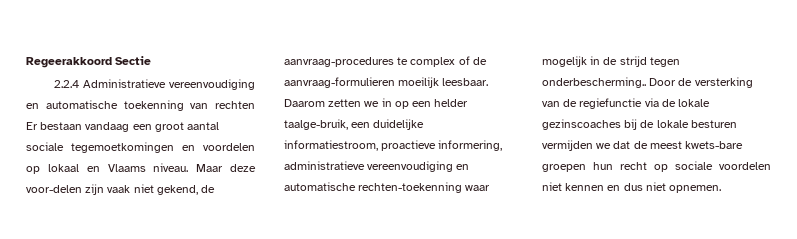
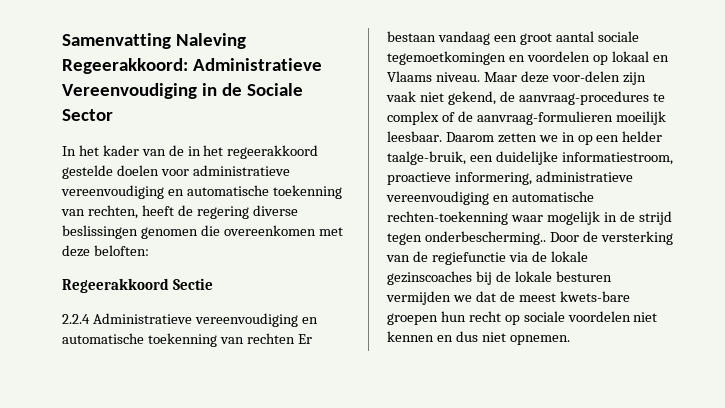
(26, 62) none -> [62,33,247,49] [62,58,323,74] [62,83,304,99] [62,109,113,121] [62,145,319,159] [62,165,290,179] [61,185,342,199] [61,205,298,219] [62,225,343,239] [62,245,149,257] Samenvatting Naleving Regeerakkoord: Administratieve Vereenvoudiging in de Sociale Sector // In het kader van de in het regeerakkoord gestelde doelen voor administratieve vereenvoudiging en automatische toekenning van rechten, heeft de regering diverse beslissingen genomen die overeenkomen met deze beloften: //

